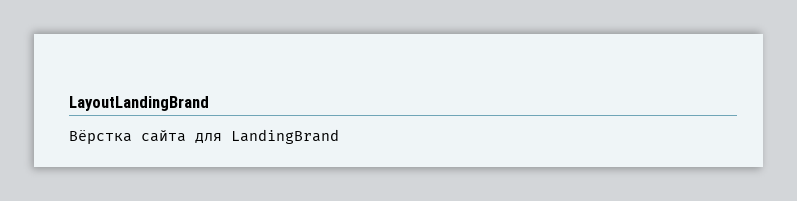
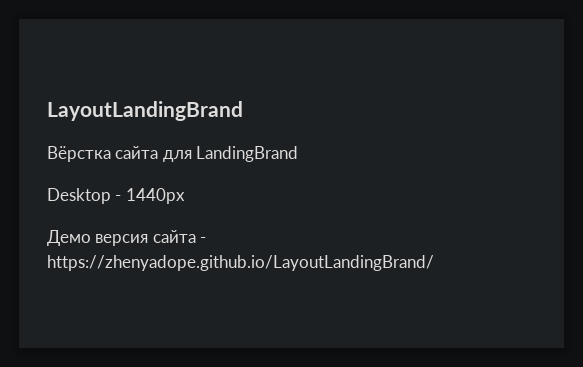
(339, 136) none -> [47,188,185,204] [47,230,207,246] [47,255,434,271] // Desktop - 1440px // Демо версия сайта - https://zhenyadope.github.io/LayoutLandingBrand/

